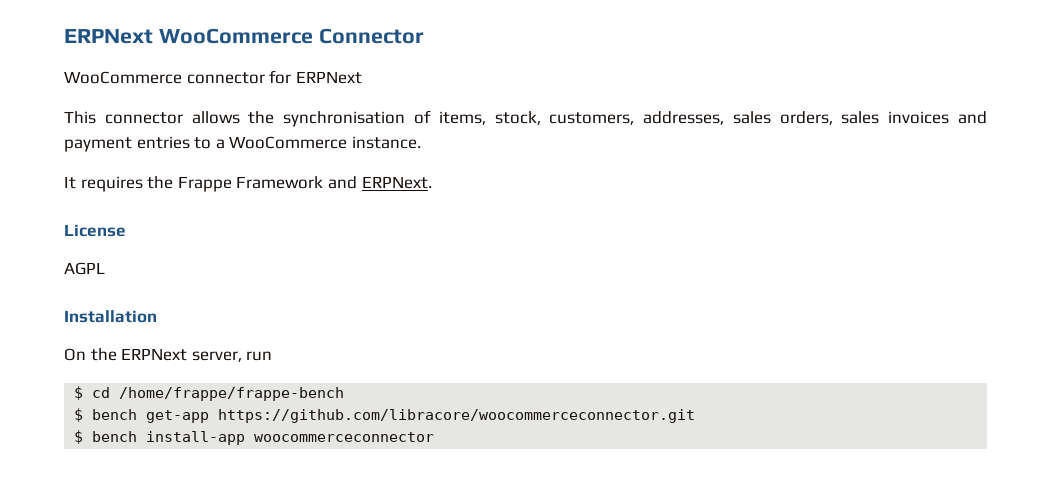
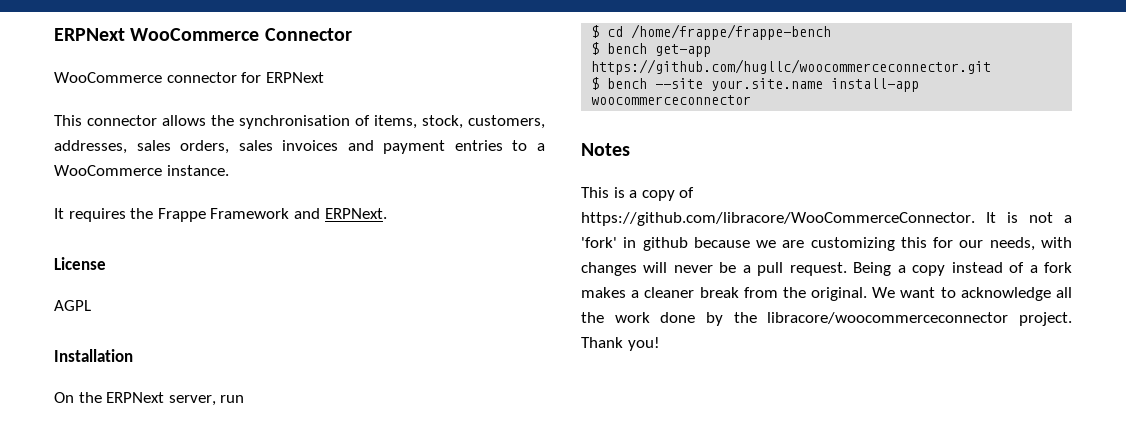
[218,409,696,423] [74,430,138,444] https://github.com/libracore/woocommerceconnector.git // $ bench -> [591,59,992,75] [591,77,824,91] https://github.com/hugllc/woocommerceconnector.git // $ bench --site your.site.name
(435, 437) none -> [581,143,630,156] [581,187,695,201] [581,212,1072,226] [581,237,1072,251] [581,262,1072,276] [581,287,1072,301] [581,312,1072,326] [581,337,660,351] // Notes // This is a copy of https://github.com/libracore/WooCommerceConnector. It is not a 'fork' in github because we are customizing this for our needs, with changes will never be a pull request. Being a copy instead of a fork makes a cleaner break from the original. We want to acknowledge all the work done by the libracore/woocommerceconnector project. Thank you!

